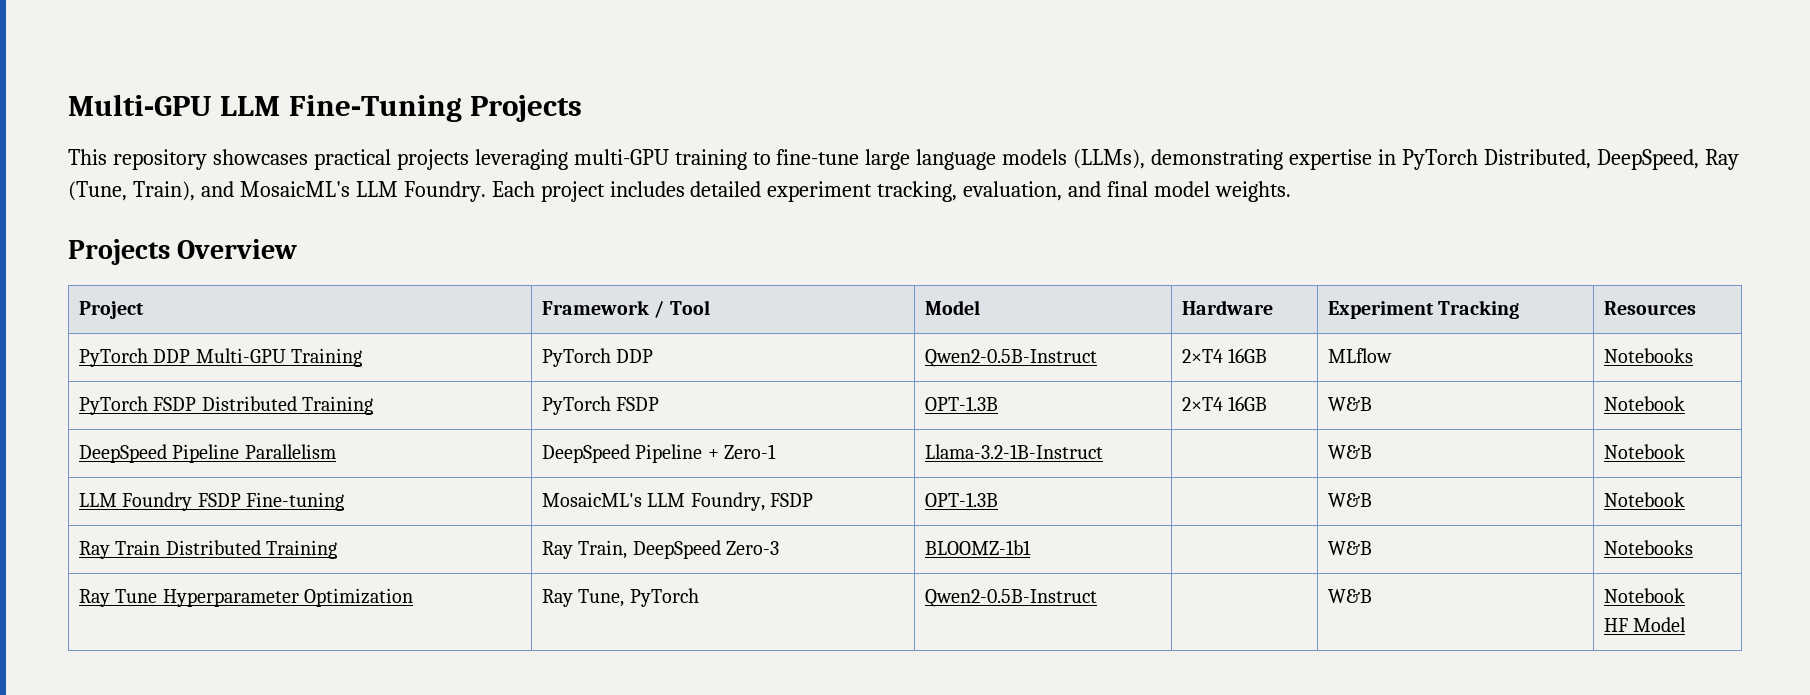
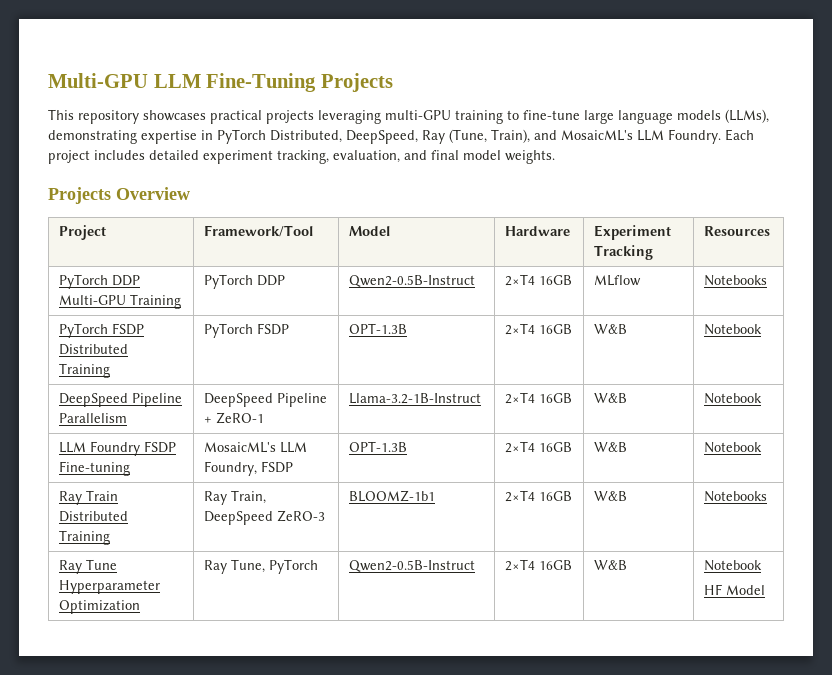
[541,300,710,318] Framework / Tool -> [204,225,314,237] Framework/Tool
[724,444,777,459] Zero-1 -> [216,412,265,424] ZeRO-1
(1103, 451) none -> [505,392,573,404] 2×T4 16GB
(998, 499) none -> [505,441,573,453] 2×T4 16GB
[726,541,780,555] Zero-3 -> [277,510,326,522] ZeRO-3
(1031, 547) none -> [505,490,573,502] 2×T4 16GB
(1097, 598) none -> [505,559,573,571] 2×T4 16GB

